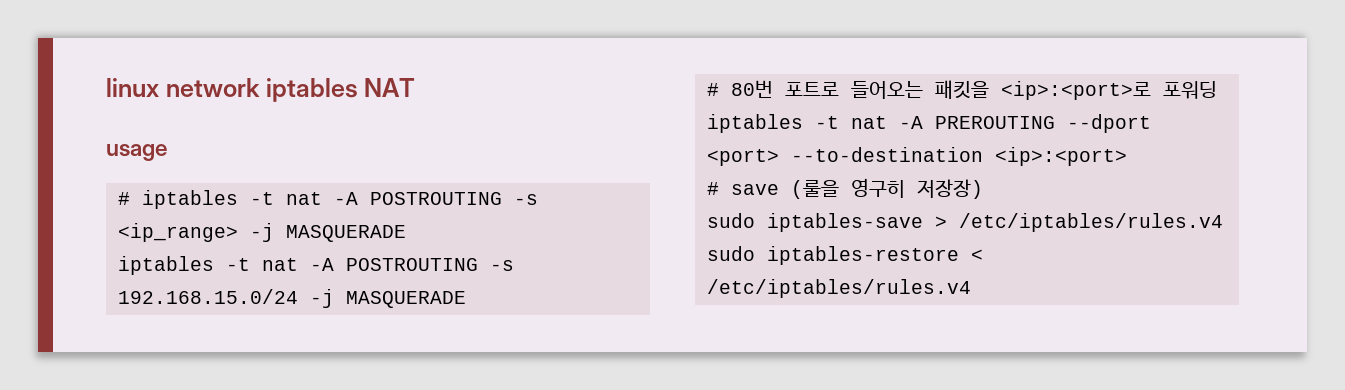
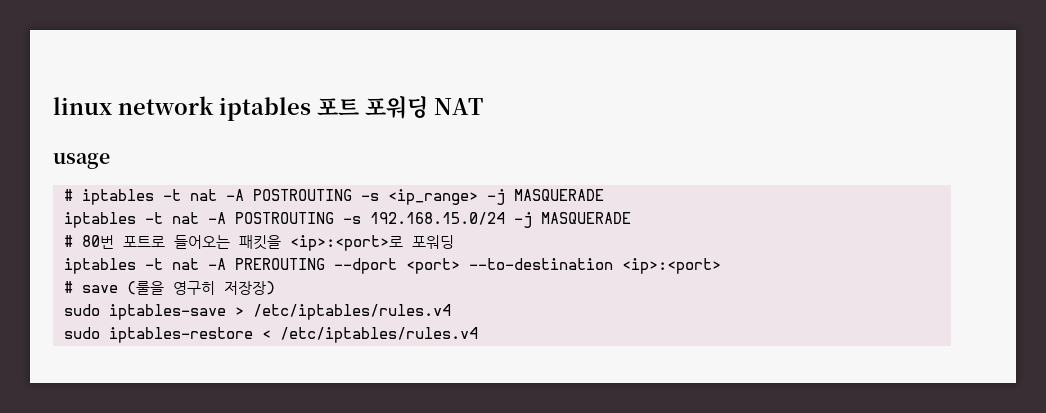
(358, 90) none -> [317,96,428,119] 포트 포워딩

